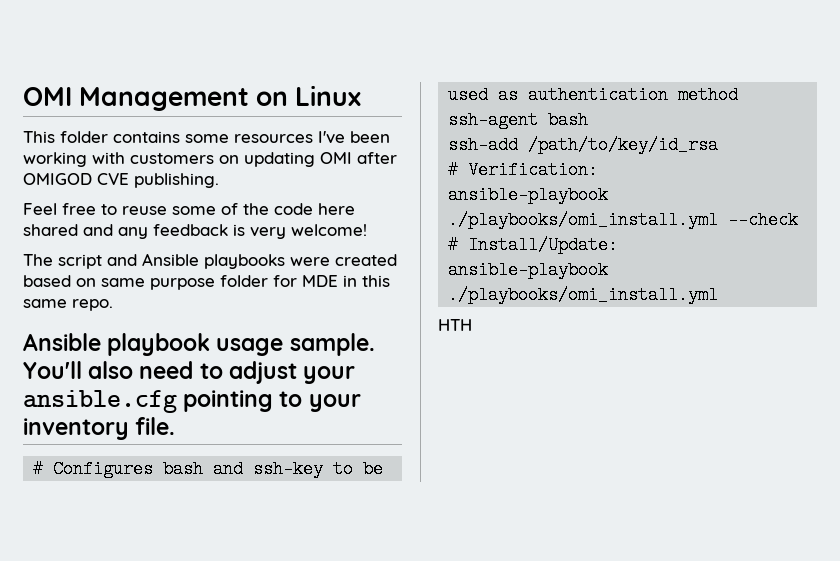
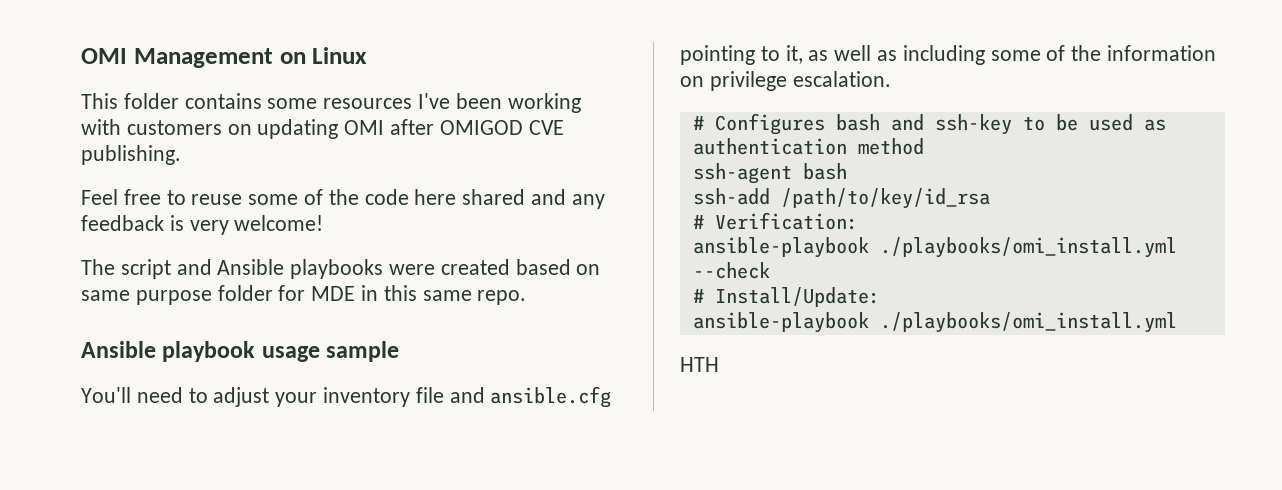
[289,333,375,356] [23,361,134,379] sample. You'll also -> [326,341,400,362] [81,387,131,403] sample // You'll
[23,390,361,413] [23,417,176,440] ansible.cfg pointing to your inventory file. -> [323,386,612,408] [680,45,1217,65] [680,71,891,91] inventory file and ansible.cfg pointing to it, as well as including some of the information on privilege escalation.

